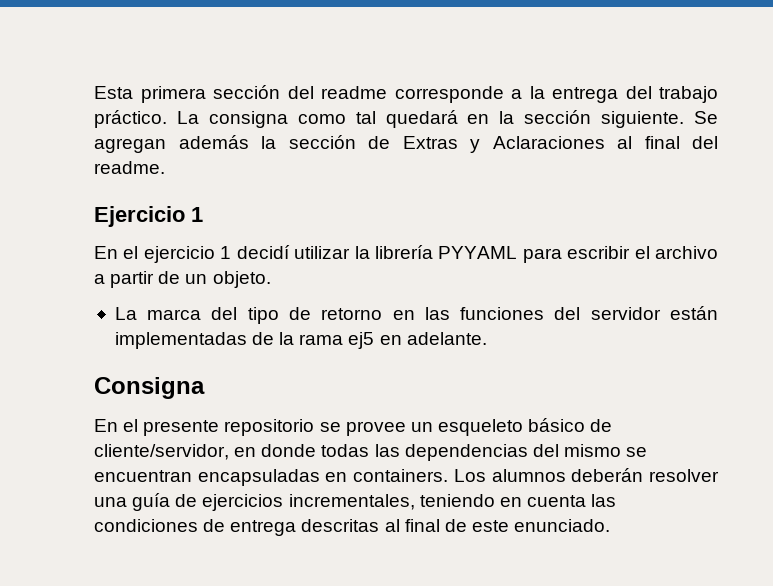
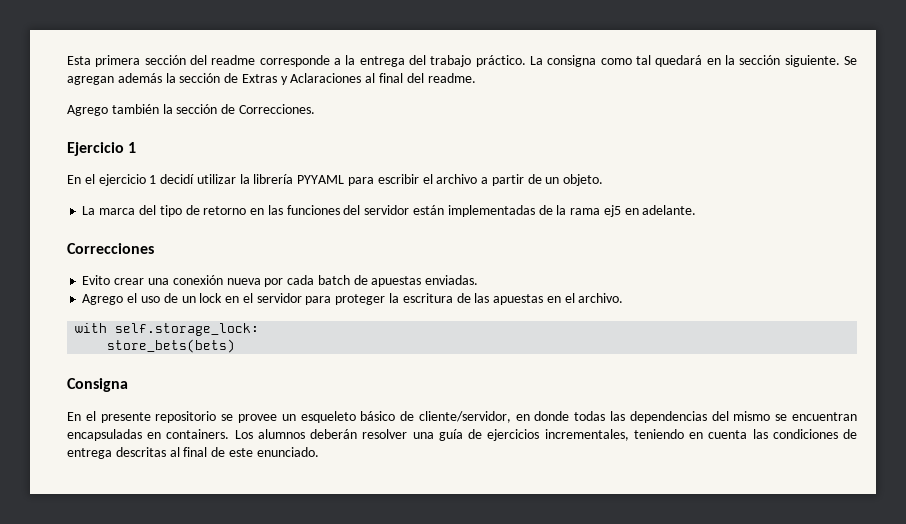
(165, 167) none -> [67,104,315,116] // Agrego también la sección de Correcciones.
(487, 338) none -> [67,243,154,254] [82,275,479,287] [82,293,624,305] [75,323,260,336] [107,339,236,353] // Correcciones // Evito crear una conexión nueva por cada batch de apuestas enviadas. // Agrego el uso de un lock en el servidor para proteger la escritura de las apuestas en el archivo. // with self.storage_lock: // store_bets(bets)

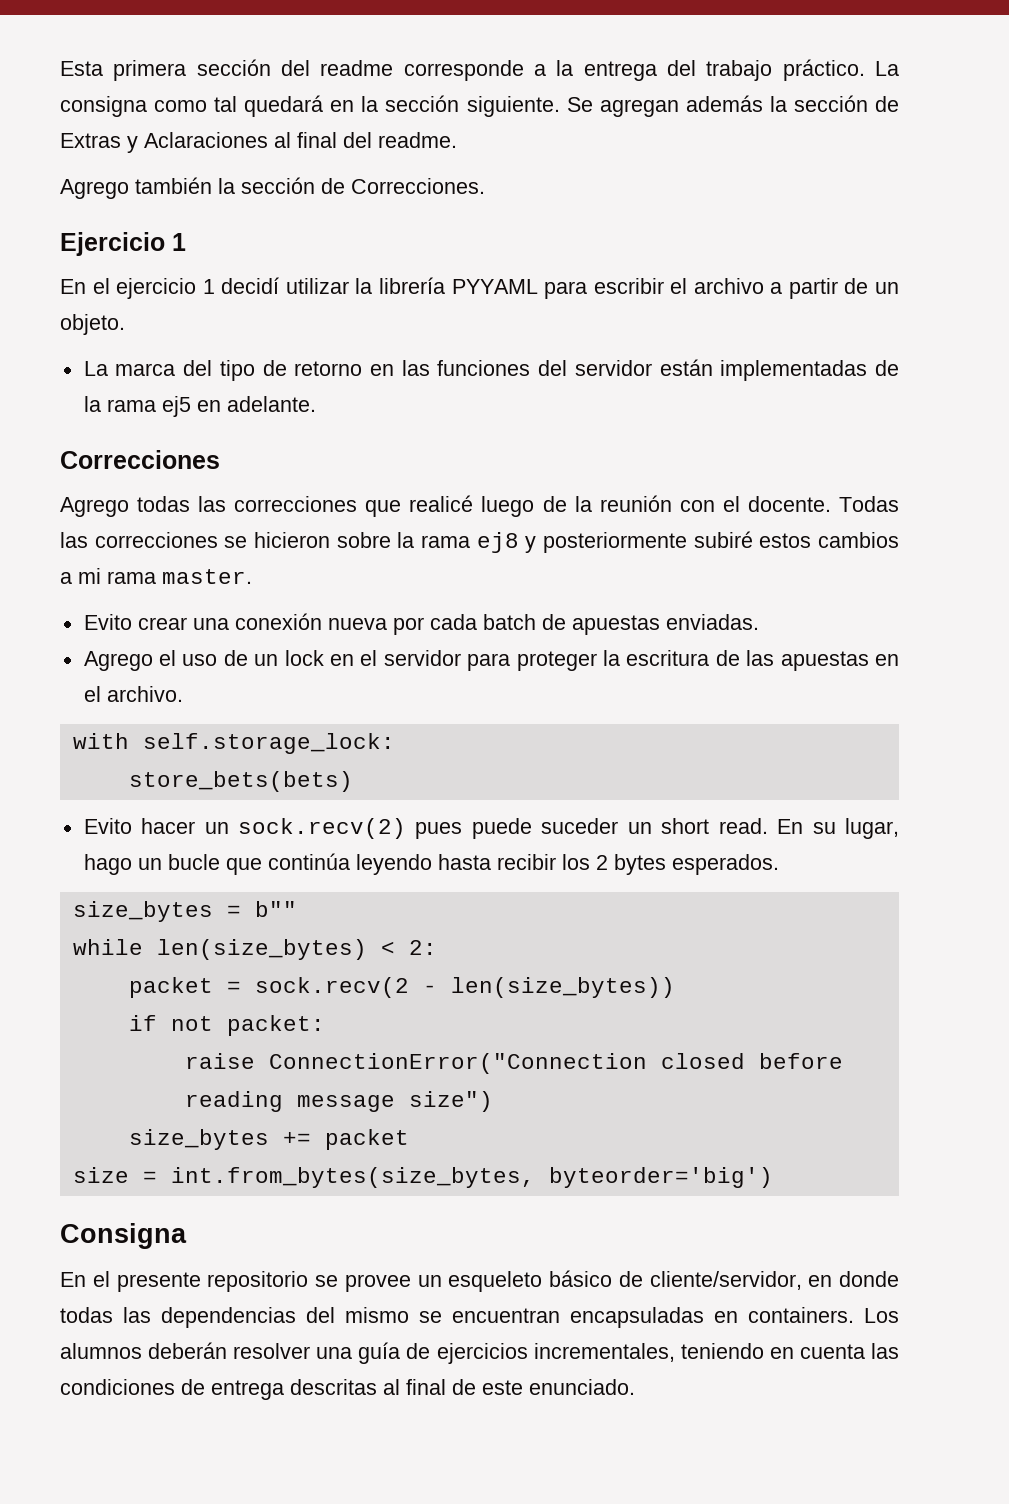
(154, 248) none -> [60,495,900,517] [60,531,899,553] [60,568,252,584] // Agrego todas las correcciones que realicé luego de la reunión con el docente. Todas las correcciones se hicieron sobre la rama ej8 y posteriormente subiré estos cambios a mi rama master.
(236, 346) none -> [83,818,899,839] [83,853,779,875] [72,901,297,922] [72,939,437,960] [128,977,675,998] [128,1015,325,1036] [184,1053,843,1074] [184,1091,493,1112] [128,1129,409,1150] [72,1167,773,1188] // Evito hacer un sock.recv(2) pues puede suceder un short read. En su lugar, hago un bucle que continúa leyendo hasta recibir los 2 bytes esperados. // size_bytes = b"" // while len(size_bytes) < 2: // packet = sock.recv(2 - len(size_bytes)) // if not packet: // raise ConnectionError("Connection closed before reading message size") // size_bytes += packet // size = int.from_bytes(size_bytes, byteorder='big')

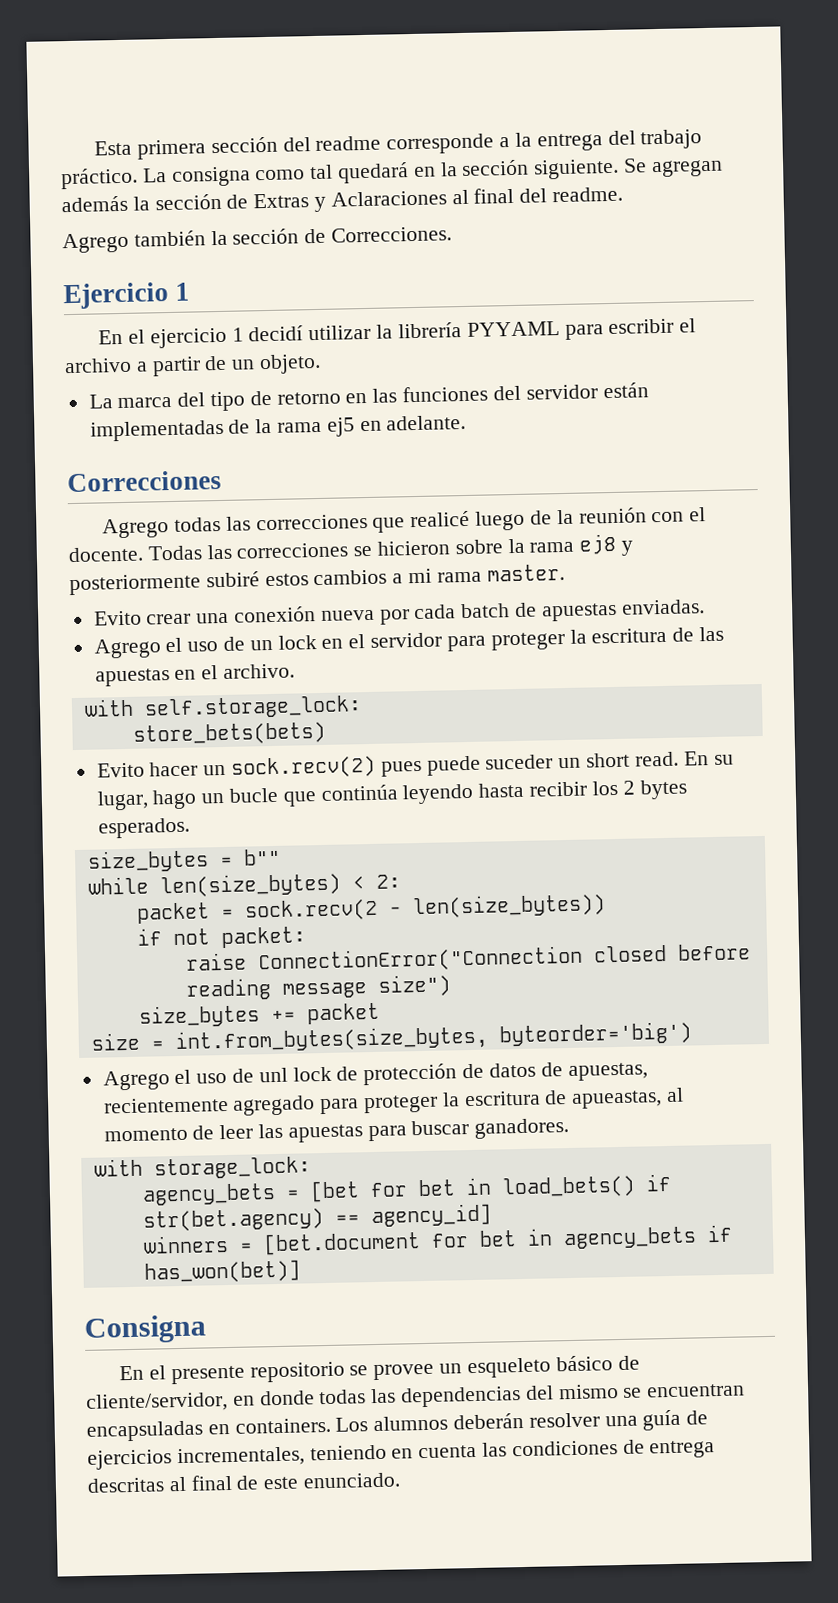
(773, 1177) none -> [102,1062,648,1091] [103,1087,685,1116] [103,1117,570,1143] [93,1156,311,1180] [141,1173,672,1206] [142,1203,492,1232] [142,1224,733,1256] [143,1259,301,1284] // Agrego el uso de unl lock de protección de datos de apuestas, recientemente agregado para proteger la escritura de apueastas, al momento de leer las apuestas para buscar ganadores. // with storage_lock: // agency_bets = [bet for bet in load_bets() if str(bet.agency) == agency_id] // winners = [bet.document for bet in agency_bets if has_won(bet)]

